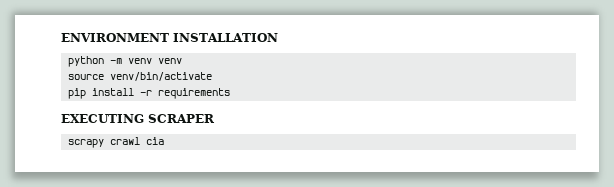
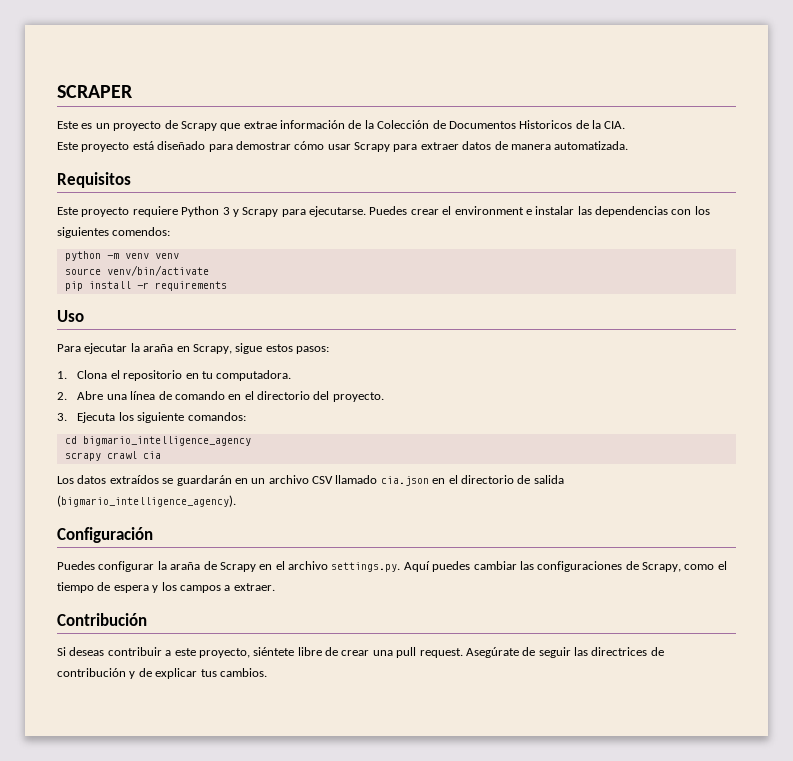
[61,33,278,42] ENVIRONMENT INSTALLATION -> [57,85,133,98] [57,120,626,131] [57,141,629,152] [57,172,131,188] [57,206,710,217] [57,227,171,238] SCRAPER // Este es un proyecto de Scrapy que extrae información de la Colección de Documentos Historicos de la CIA. // Este proyecto está diseñado para demostrar cómo usar Scrapy para extraer datos de manera automatizada. // Requisitos // Este proyecto requiere Python 3 y Scrapy para ejecutarse. Puedes crear el environment e instalar las dependencias con los siguientes comendos:
[61,114,215,123] [67,137,164,148] EXECUTING SCRAPER // scrapy crawl cia -> [57,310,84,322] [57,343,329,354] [57,370,292,381] [57,391,384,402] [57,412,246,423] [64,436,251,446] [64,451,161,461] [57,475,564,486] [57,495,236,507] [57,527,153,543] [57,561,727,572] [57,582,275,593] [57,613,147,626] [57,647,664,658] [57,668,267,679] Uso // Para ejecutar la araña en Scrapy, sigue estos pasos: // 1. Clona el repositorio en tu computadora. // 2. Abre una línea de comando en el directorio del proyecto. // 3. Ejecuta los siguiente comandos: // cd bigmario_intelligence_agency // scrapy crawl cia // Los datos extraídos se guardarán en un archivo CSV llamado cia.json en el directorio de salida (bigmario_intelligence_agency). // Configuración // Puedes configurar la araña de Scrapy en el archivo settings.py. Aquí puedes cambiar las configuraciones de Scrapy, como el tiempo de espera y los campos a extraer. // Contribución // Si deseas contribuir a este proyecto, siéntete libre de crear una pull request. Asegúrate de seguir las directrices de contribución y de explicar tus cambios.

